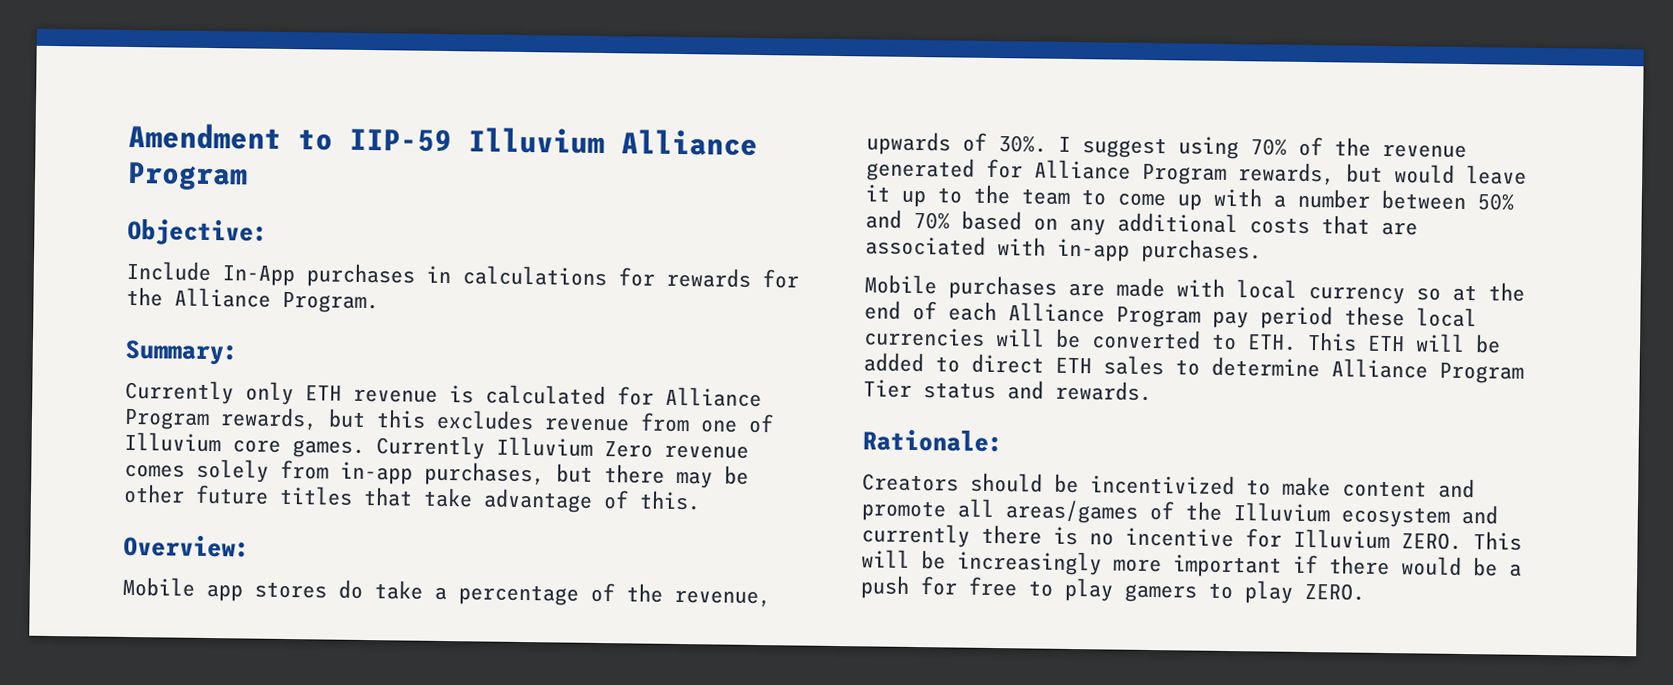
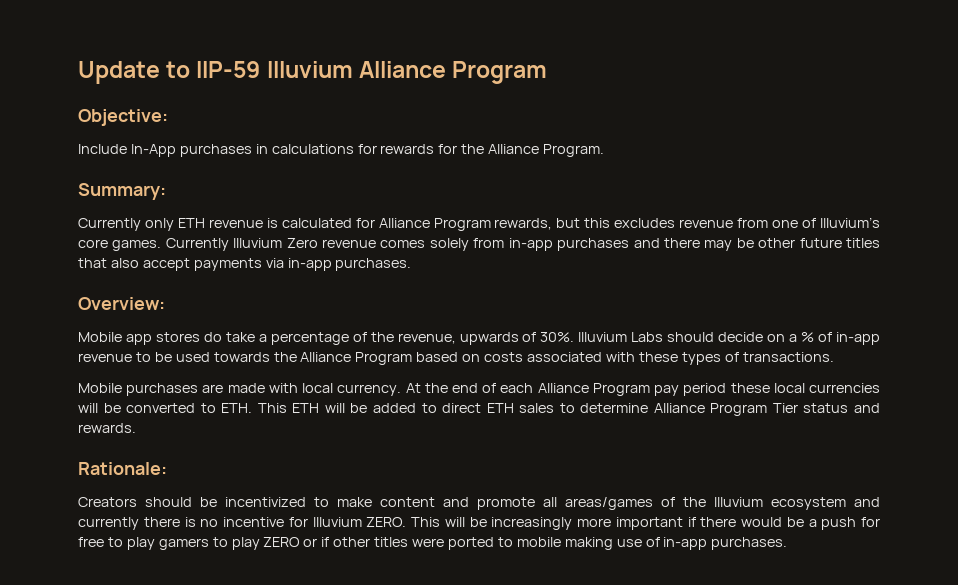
[128,122,282,150] Amendment -> [78,61,160,84] Update
[124,431,221,453] Illuvium -> [820,217,881,228] Illuvium’s
[424,461,593,487] purchases, but -> [557,238,660,251] purchases and
[423,487,701,513] take advantage of this. -> [110,258,412,271] also accept payments via in-app purchases.
[1058,135,1467,160] [866,157,1527,186] [865,184,1514,211] [865,209,1418,236] [865,235,1262,264] I suggest using 70% of the revenue generated for Alliance Program rewards, but would leave it up to the team to come up with a number between 50% and 70% based on any additional costs that are associated with in-app purchases. -> [578,332,881,345] [78,352,834,365] Illuvium Labs should decide on a % of in-app revenue to be used towards the Alliance Program based on costs associated with these types of transactions.
[1308,284,1477,305] currency so at -> [337,383,421,396] currency. At
[1304,582,1365,601] ZERO. -> [263,537,788,550] ZERO or if other titles were ported to mobile making use of in-app purchases.

